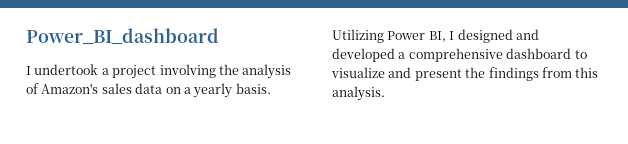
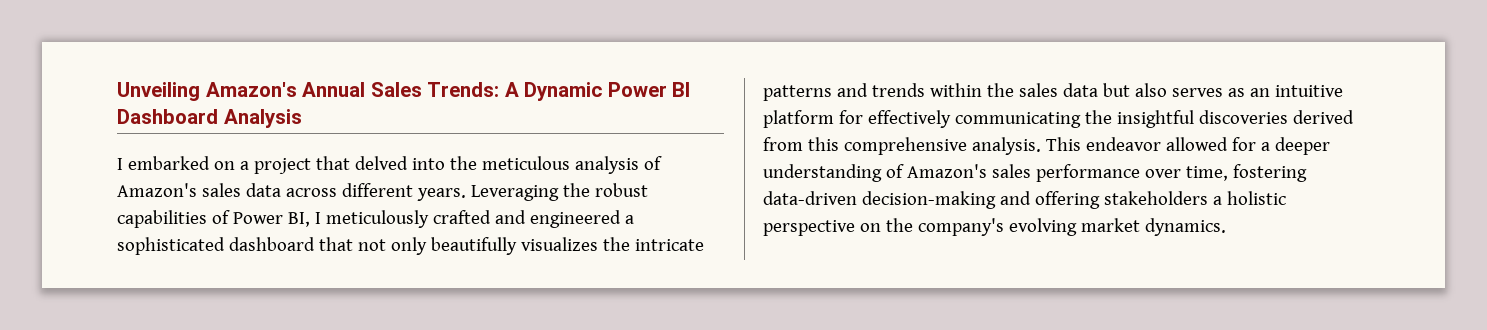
[26,28,219,45] [26,64,239,79] Power_BI_dashboard // I undertook a project involving the -> [117,82,691,101] [117,109,302,128] [117,156,570,174] Unveiling Amazon's Annual Sales Trends: A Dynamic Power BI Dashboard Analysis // I embarked on a project that delved into the meticulous
[165,83,271,98] [332,29,539,43] [332,48,587,62] [331,67,599,81] [332,86,385,101] on a yearly basis. Utilizing Power BI, I designed and developed a comprehensive dashboard to visualize and present the findings from this analysis. -> [285,183,648,201] [117,210,634,228] [117,237,704,255] [763,83,1343,101] [763,110,1354,128] [763,137,1330,155] [763,164,1307,182] [763,191,1286,209] [763,218,1226,236] across different years. Leveraging the robust capabilities of Power BI, I meticulously crafted and engineered a sophisticated dashboard that not only beautifully visualizes the intricate patterns and trends within the sales data but also serves as an intuitive platform for effectively communicating the insightful discoveries derived from this comprehensive analysis. This endeavor allowed for a deeper understanding of Amazon's sales performance over time, fostering data-driven decision-making and offering stakeholders a holistic perspective on the company's evolving market dynamics.

